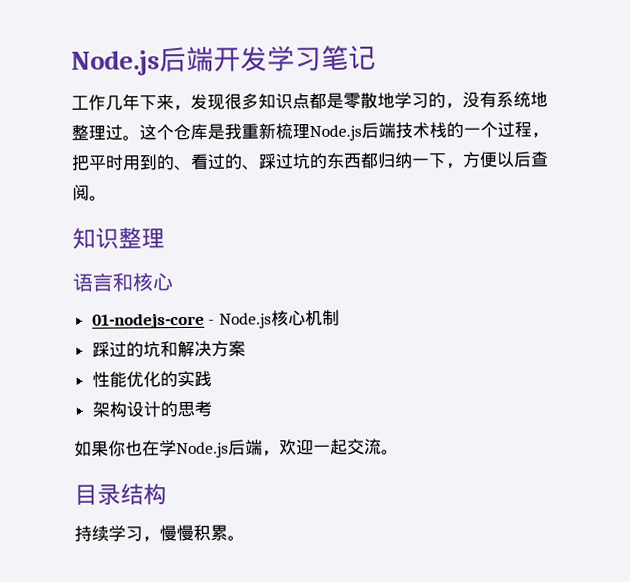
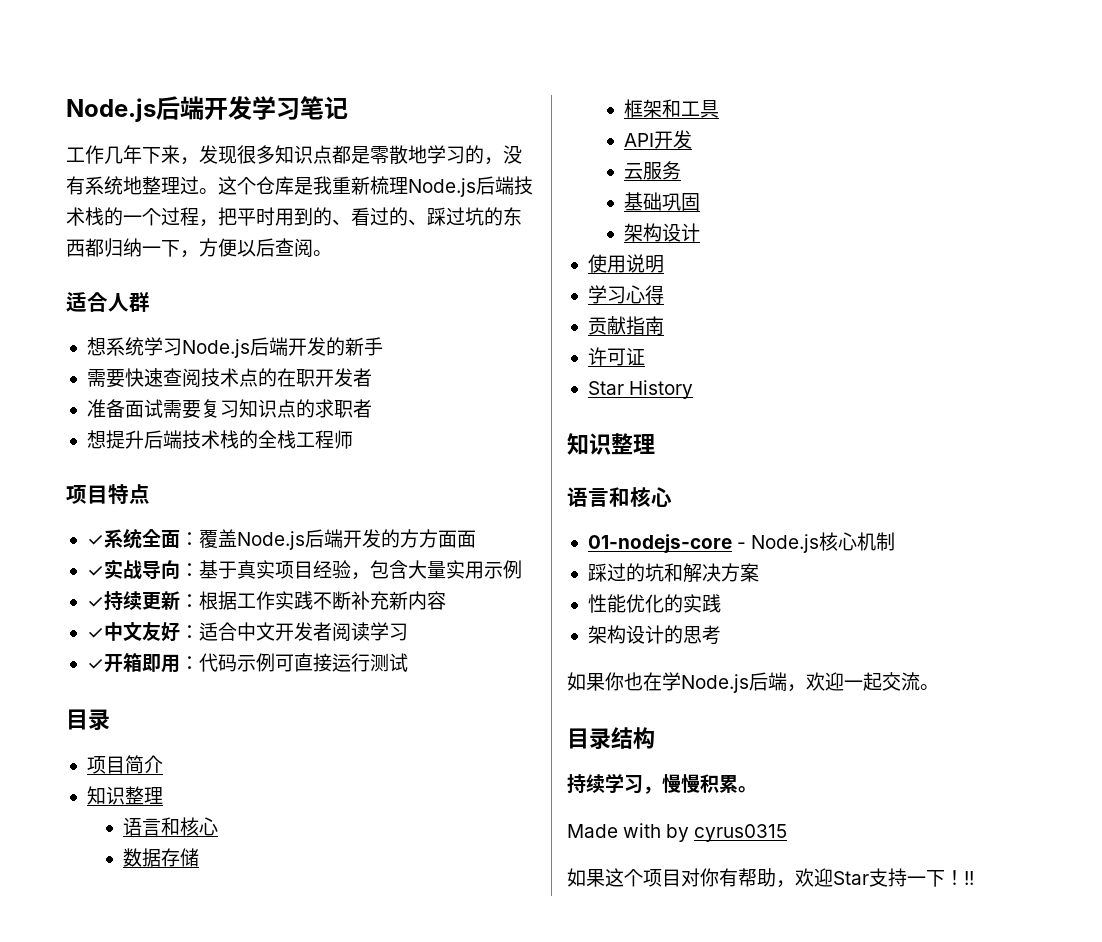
(107, 198) none -> [66,292,150,312] [86,337,383,358] [86,368,372,388] [86,399,372,419] [86,430,353,449] [66,484,150,505] [86,528,476,550] [86,559,522,580] [86,591,446,611] [86,622,408,642] [86,653,408,673] [66,709,110,731] [86,755,163,774] [86,786,163,805] [123,817,219,836] [123,848,200,867] [624,99,720,118] [624,130,693,149] [624,161,682,180] [624,192,701,211] [624,223,701,242] [587,254,664,273] [587,285,664,304] [587,316,664,335] [587,347,645,366] [587,380,694,399] // 适合人群 // 想系统学习Node.js后端开发的新手 // 需要快速查阅技术点的在职开发者 // 准备面试需要复习知识点的求职者 // 想提升后端技术栈的全栈工程师 // 项目特点 // ✓系统全面：覆盖Node.js后端开发的方方面面 // ✓实战导向：基于真实项目经验，包含大量实用示例 // ✓持续更新：根据工作实践不断补充新内容 // ✓中文友好：适合中文开发者阅读学习 // ✓开箱即用：代码示例可直接运行测试 // 目录 // 项目简介 // 知识整理 // 语言和核心 // 数据存储 // 框架和工具 // API开发 // 云服务 // 基础巩固 // 架构设计 // 使用说明 // 学习心得 // 贡献指南 // 许可证 // Star History
(245, 538) none -> [567,823,788,842] [567,868,974,888] // Made with by cyrus0315 // 如果这个项目对你有帮助，欢迎Star支持一下！!!

